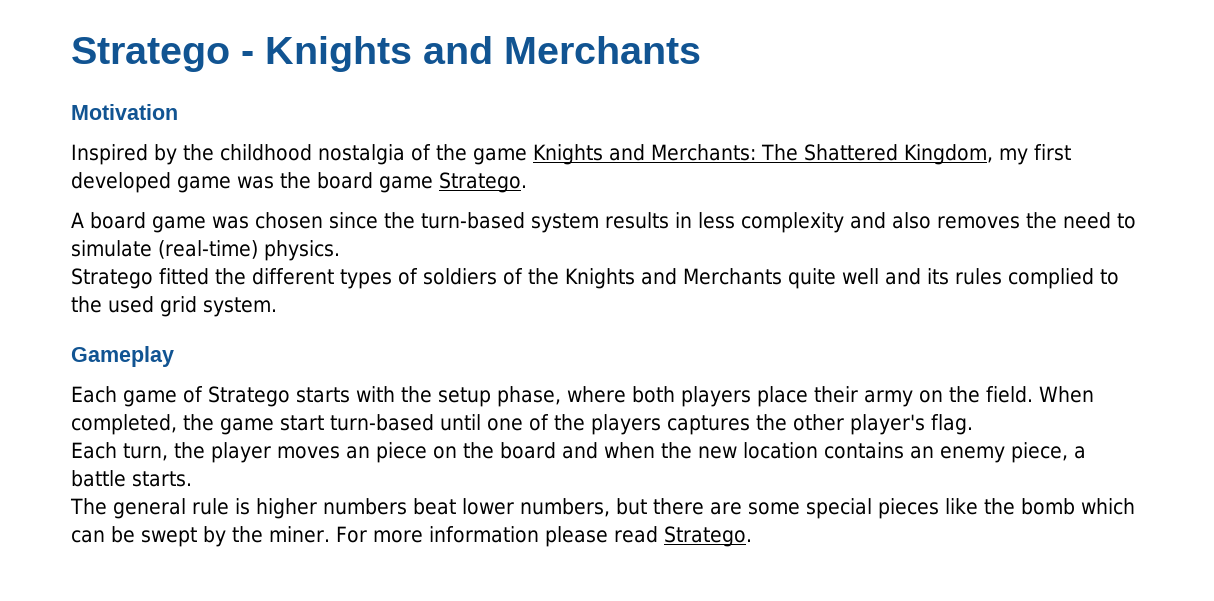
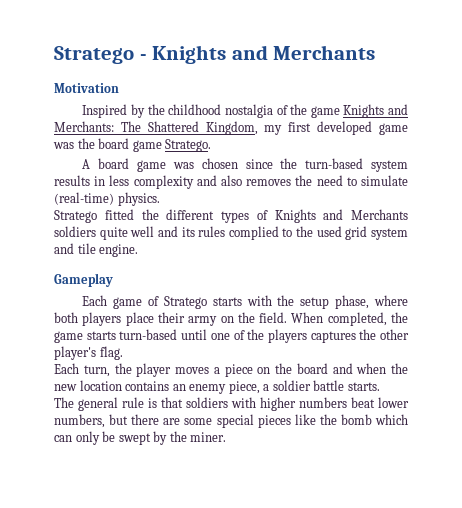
[423,268,782,289] soldiers of the Knights and Merchants -> [274,209,408,223] [54,226,96,237] Knights and Merchants soldiers
[203,297,277,317] system. -> [370,228,408,240] [54,243,139,257] system and tile engine.
[280,415,324,431] start -> [86,331,116,340] starts
[346,446,370,459] an -> [213,367,220,374] a
(1086, 452) none -> [272,380,311,391] soldier
(250, 506) none -> [161,397,256,408] that soldiers with
(105, 536) none -> [75,431,100,445] only
[335,526,752,547] For more information please read Stratego. -> (227, 437) none

